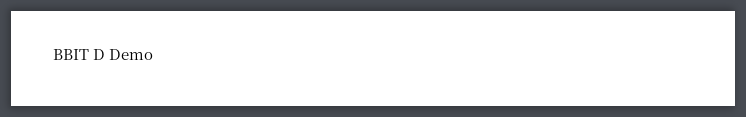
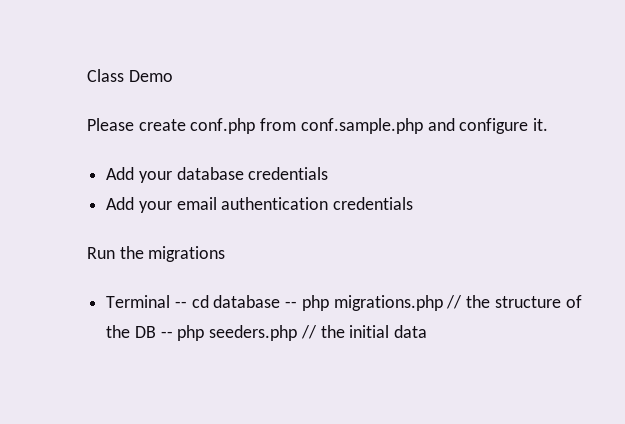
[53,49,106,60] BBIT D -> [87,69,124,82] Class
(154, 54) none -> [87,118,549,134] [106,167,329,183] [106,197,414,213] [87,246,226,262] [106,295,582,311] [106,325,428,341] // Please create conf.php from conf.sample.php and configure it. // Add your database credentials // Add your email authentication credentials // Run the migrations // Terminal -- cd database -- php migrations.php // the structure of the DB -- php seeders.php // the initial data

